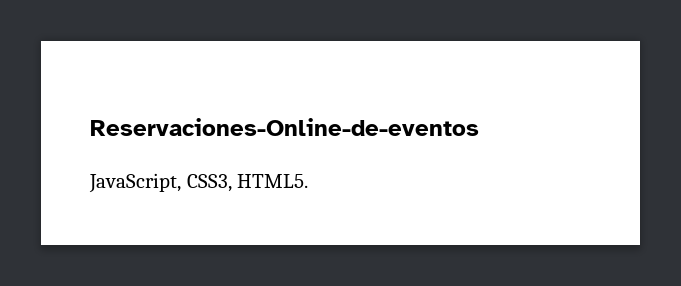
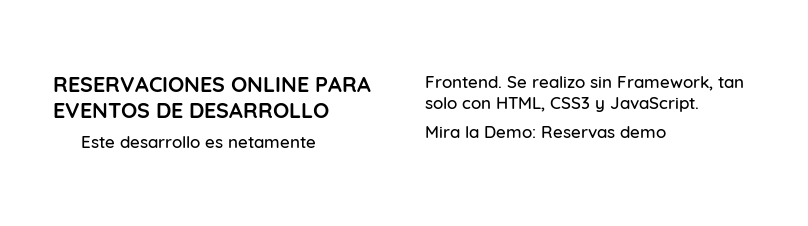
[90,118,479,136] [89,173,309,193] Reservaciones-Online-de-eventos // JavaScript, CSS3, HTML5. -> [53,76,371,92] [53,102,329,118] [81,136,317,148] [425,76,744,91] [425,97,699,112] [425,126,666,139] RESERVACIONES ONLINE PARA EVENTOS DE DESARROLLO // Este desarrollo es netamente Frontend. Se realizo sin Framework, tan solo con HTML, CSS3 y JavaScript. // Mira la Demo: Reservas demo

